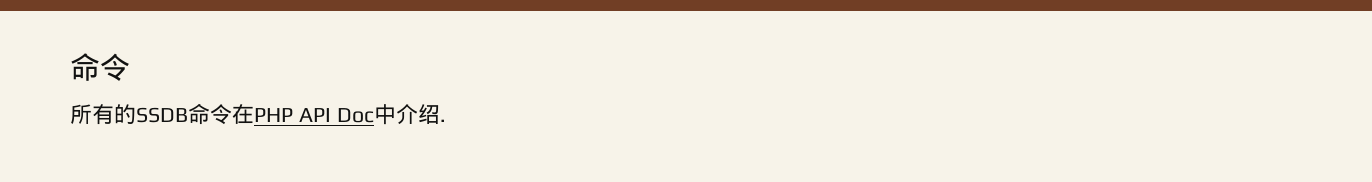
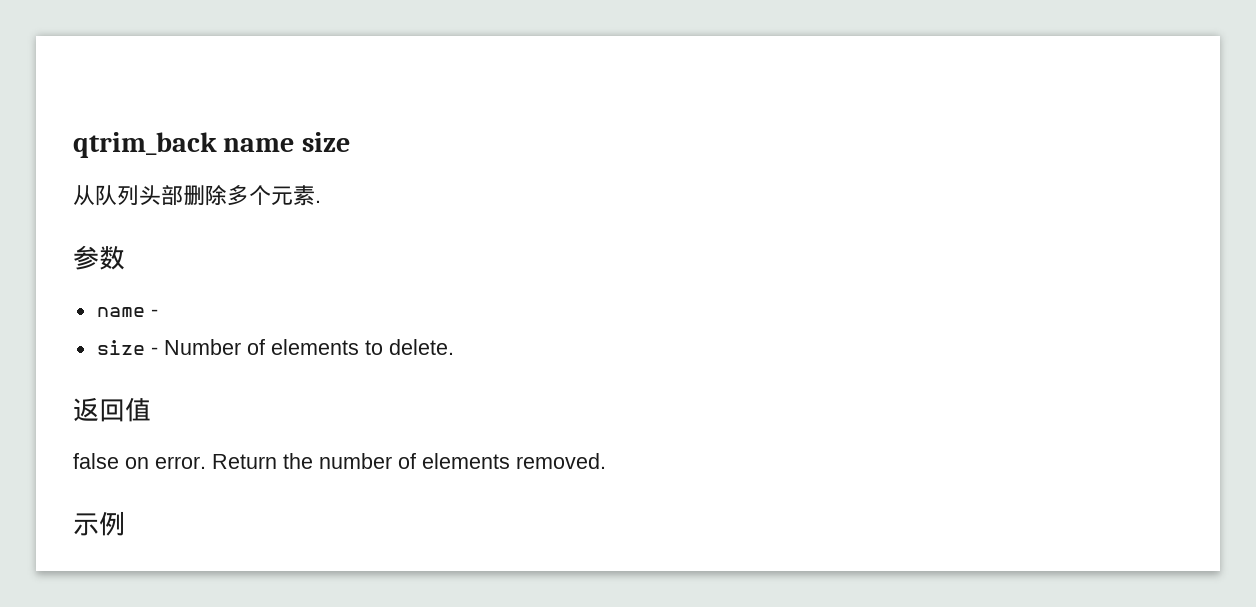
[70,53,130,81] [70,103,446,125] 命令 // 所有的SSDB命令在PHP API Doc中介绍. -> [73,132,350,158] [73,185,321,206] [73,245,125,270] [96,307,158,317] [96,339,454,355] [73,397,151,422] [73,453,606,469] [73,511,125,536] qtrim_back name size // 从队列头部删除多个元素. // 参数 // name - // size - Number of elements to delete. // 返回值 // false on error. Return the number of elements removed. // 示例

